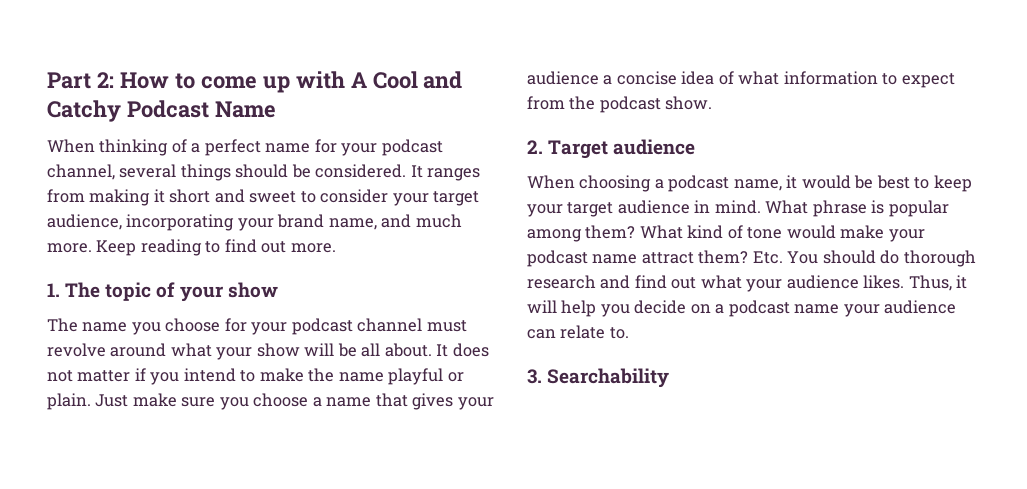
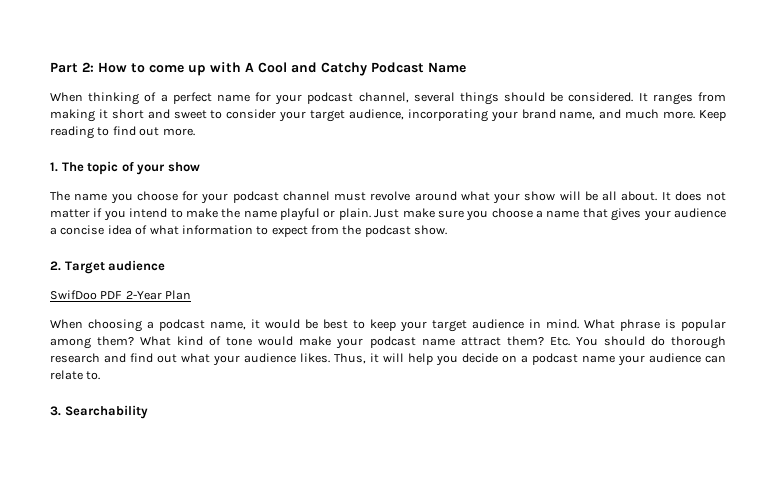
(696, 147) none -> [50,290,192,300] // SwifDoo PDF 2-Year Plan

